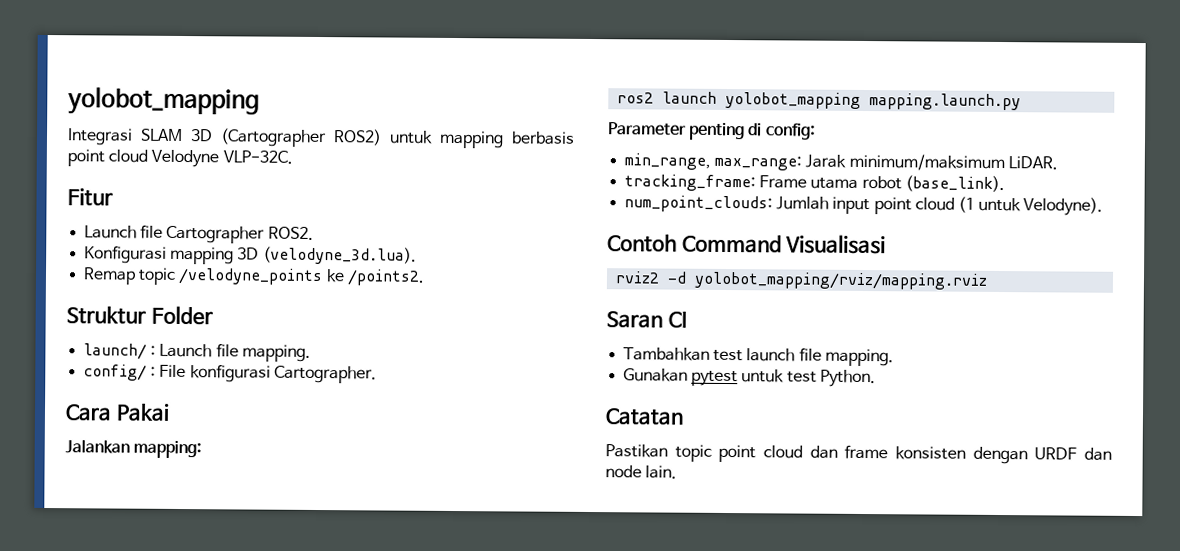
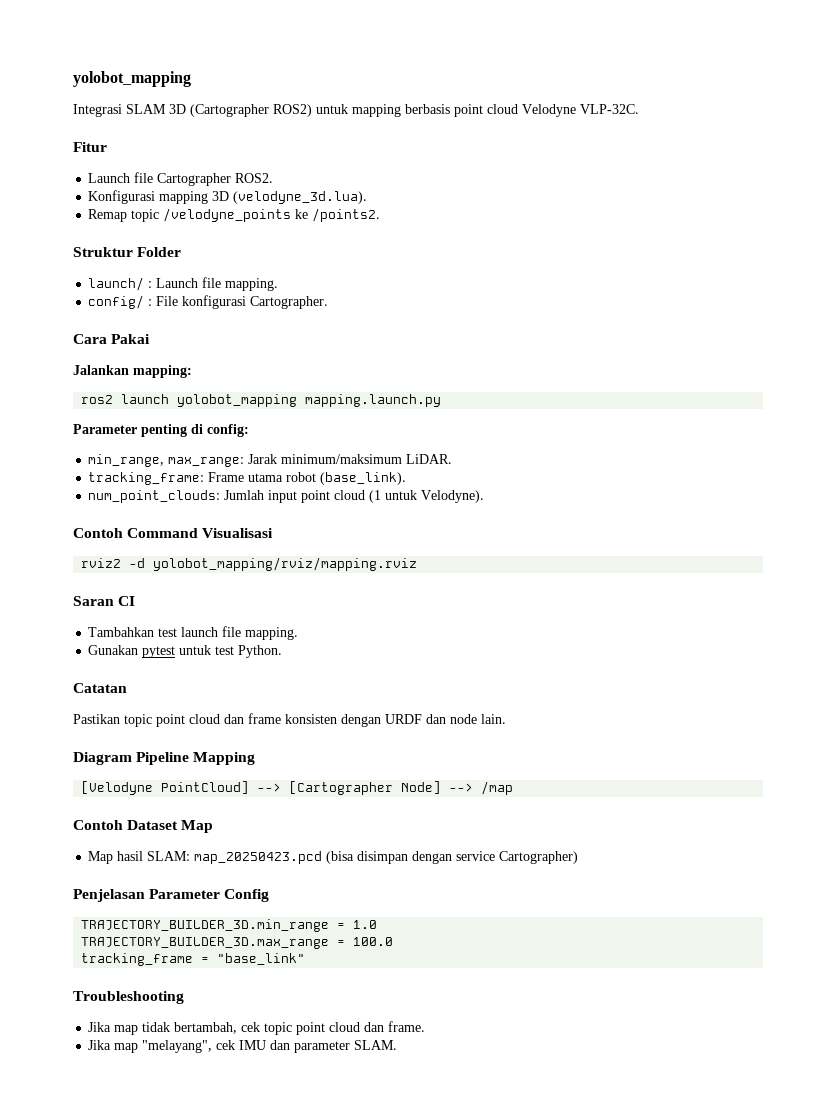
(678, 472) none -> [73,752,256,765] [81,781,514,795] [73,820,214,833] [88,851,579,864] [73,889,270,902] [81,919,378,932] [81,937,394,949] [81,953,306,966] [73,991,184,1004] [88,1021,426,1035] [88,1040,398,1053] // Diagram Pipeline Mapping // [Velodyne PointCloud] --> [Cartographer Node] --> /map // Contoh Dataset Map // Map hasil SLAM: map_20250423.pcd (bisa disimpan dengan service Cartographer) // Penjelasan Parameter Config // TRAJECTORY_BUILDER_3D.min_range = 1.0 // TRAJECTORY_BUILDER_3D.max_range = 100.0 // tracking_frame = "base_link" // Troubleshooting // Jika map tidak bertambah, cek topic point cloud dan frame. // Jika map "melayang", cek IMU dan parameter SLAM.

